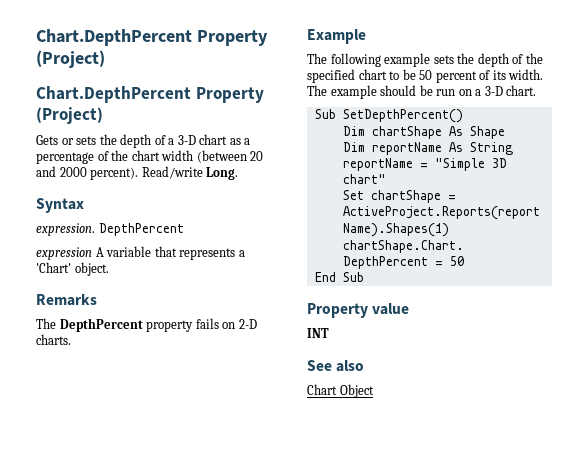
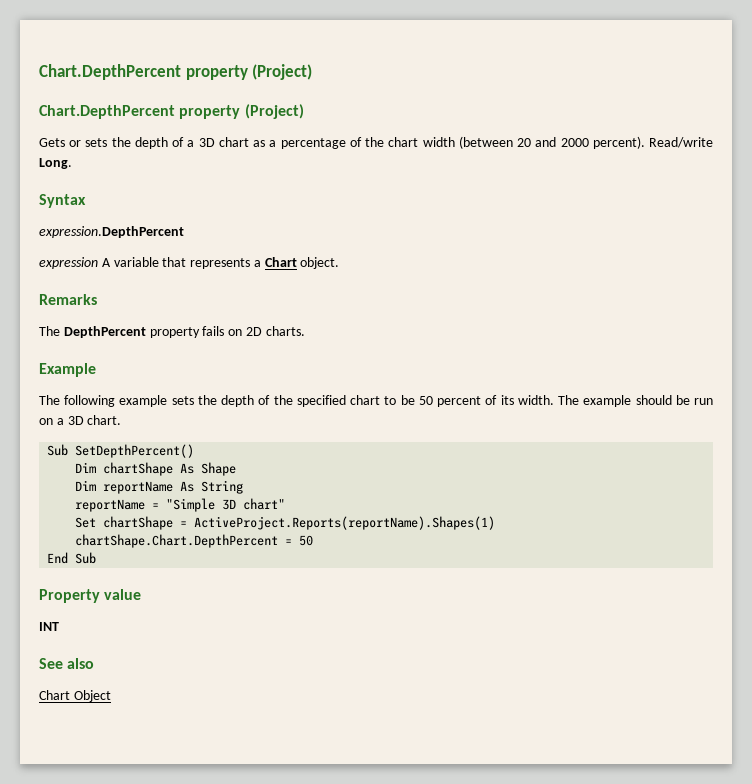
[36,29,268,46] Chart.DepthPercent Property -> [39,64,248,80] Chart.DepthPercent property
[195,87,264,103] Property -> [179,105,241,119] property
[177,135,196,145] 3-D -> [198,138,215,147] 3D
[36,223,184,236] expression. DepthPercent -> [39,226,184,238] expression.DepthPercent
[36,262,71,273] 'Chart' -> [264,257,297,267] Chart
[238,319,257,329] 2-D -> [245,327,262,336] 2D
[484,86,503,96] 3-D -> [67,416,84,425] 3D

